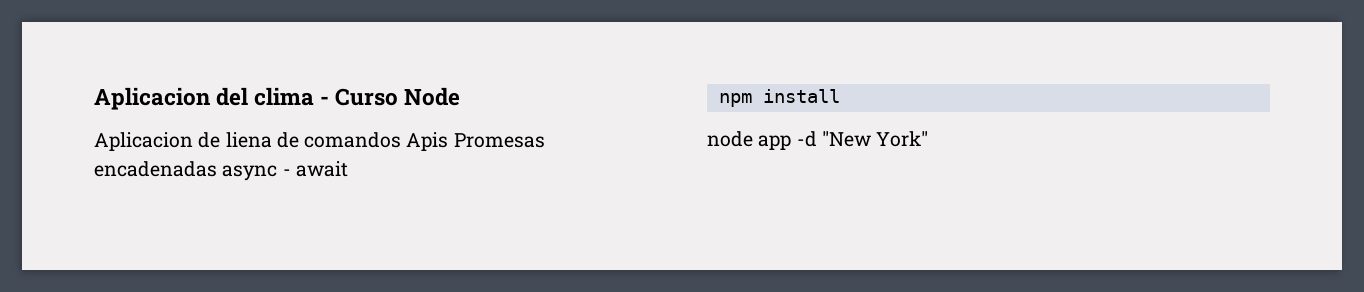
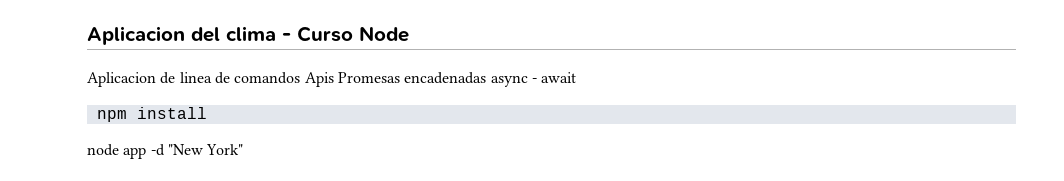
[225,132,272,148] liena -> [179,72,212,83] linea

